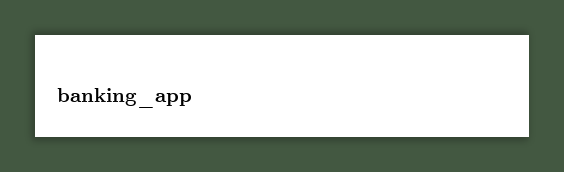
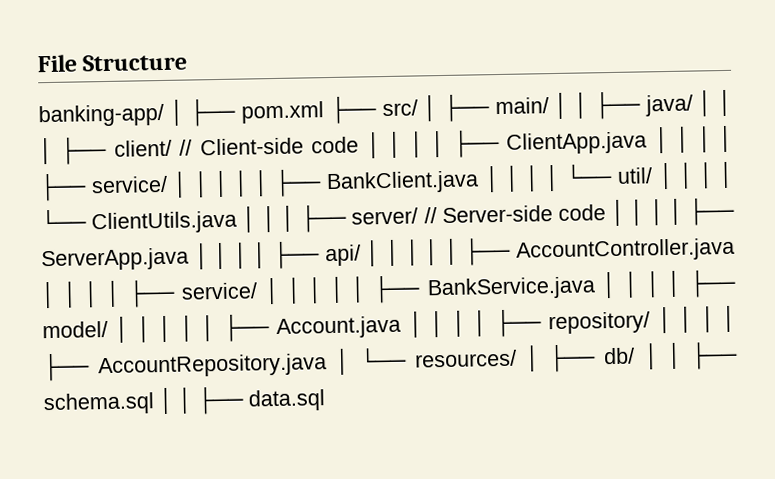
[57,88,192,108] banking_app -> [37,53,188,73] [38,89,732,128] [39,125,733,165] [39,161,734,202] [40,197,735,235] [41,237,736,272] [41,269,737,309] [42,305,737,343] [42,341,739,382] [43,386,326,416] File Structure // banking-app/ │ ├── pom.xml ├── src/ │ ├── main/ │ │ ├── java/ │ │ │ ├── client/ // Client-side code │ │ │ │ ├── ClientApp.java │ │ │ │ ├── service/ │ │ │ │ │ ├── BankClient.java │ │ │ │ └── util/ │ │ │ │ └── ClientUtils.java │ │ │ ├── server/ // Server-side code │ │ │ │ ├── ServerApp.java │ │ │ │ ├── api/ │ │ │ │ │ ├── AccountController.java │ │ │ │ ├── service/ │ │ │ │ │ ├── BankService.java │ │ │ │ ├── model/ │ │ │ │ │ ├── Account.java │ │ │ │ ├── repository/ │ │ │ │ ├── AccountRepository.java │ └── resources/ │ ├── db/ │ │ ├── schema.sql │ │ ├── data.sql

